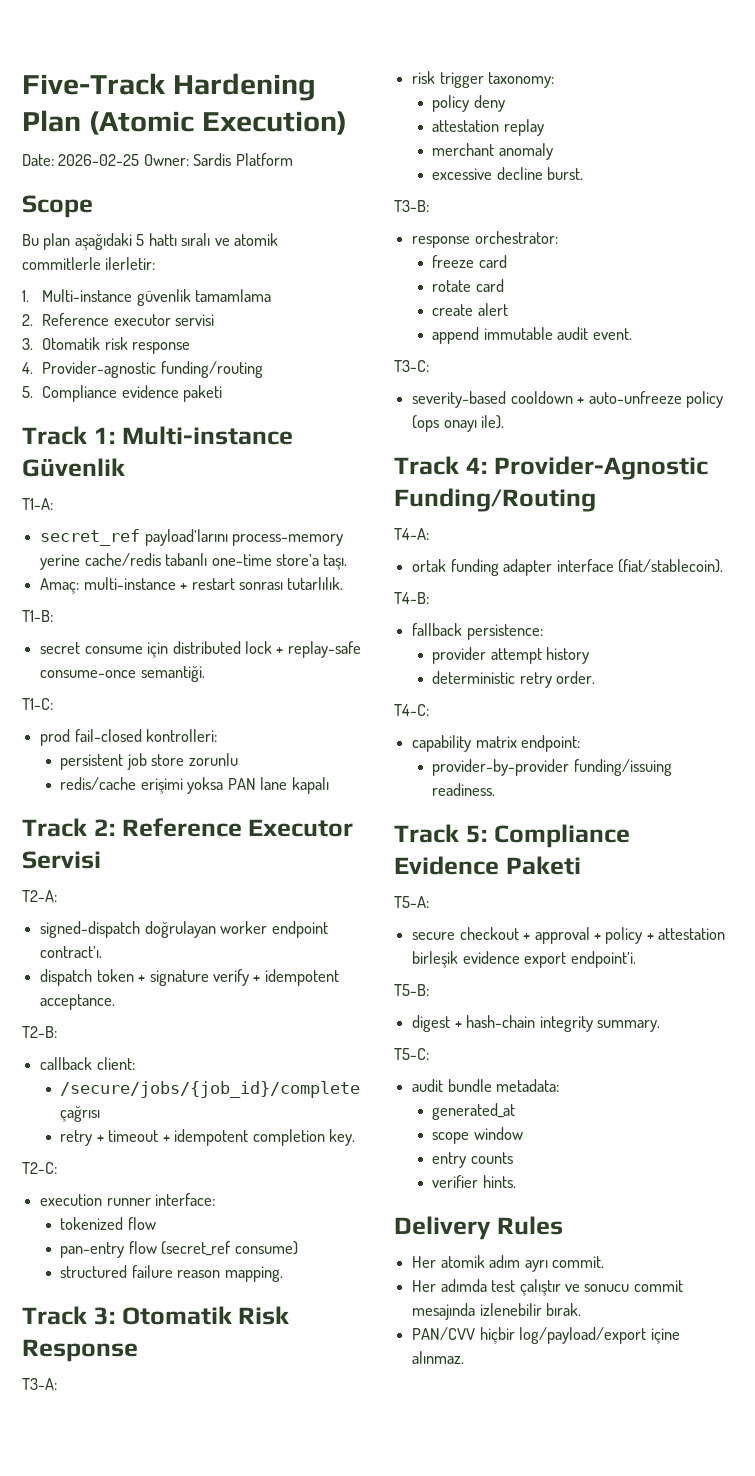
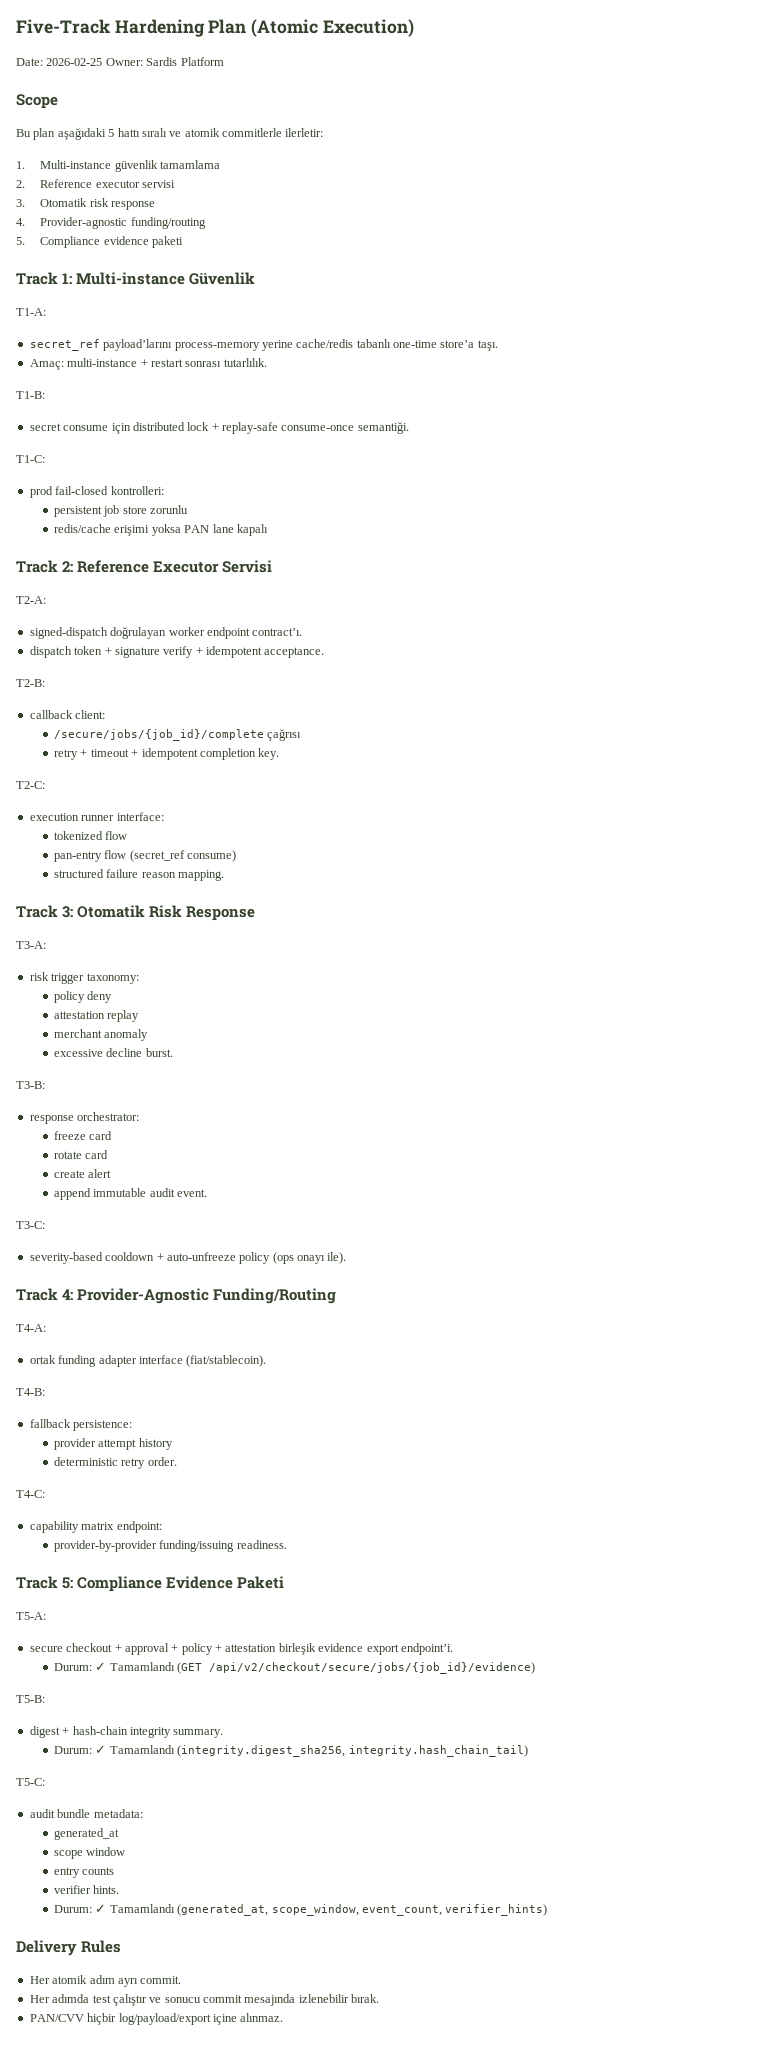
(636, 959) none -> [54,1662,536,1674] // Durum: ✓ Tamamlandı (GET /api/v2/checkout/secure/jobs/{job_id}/evidence)
(660, 1026) none -> [54,1745,528,1757] // Durum: ✓ Tamamlandı (integrity.digest_sha256, integrity.hash_chain_tail)
(516, 1181) none -> [54,1904,548,1916] // Durum: ✓ Tamamlandı (generated_at, scope_window, event_count, verifier_hints)

